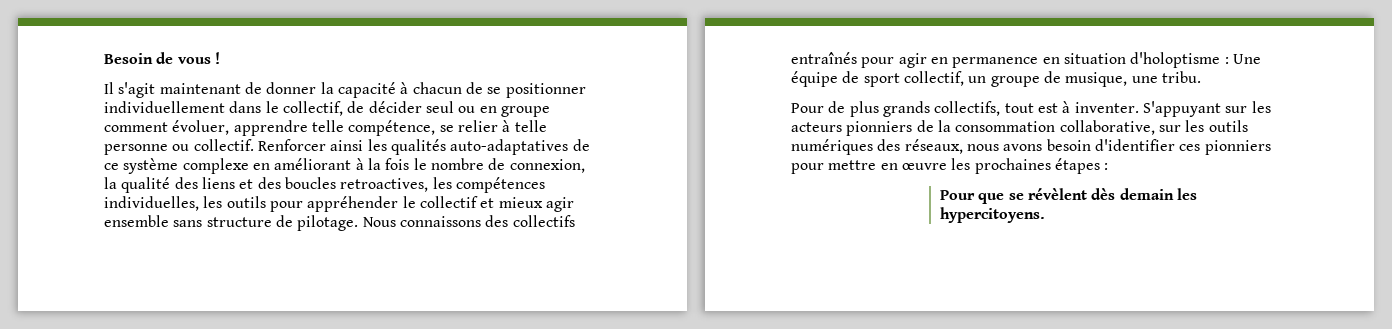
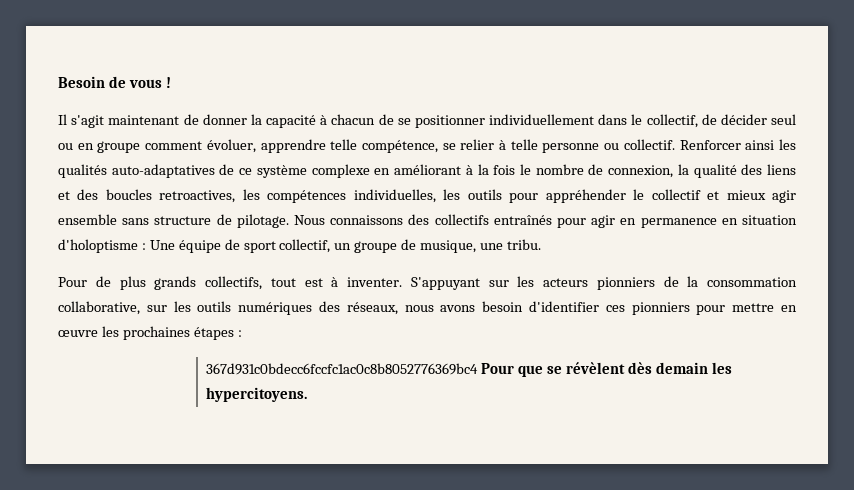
(1109, 166) none -> [206,363,479,375] 367d931c0bdecc6fccfc1ac0c8b8052776369bc4

